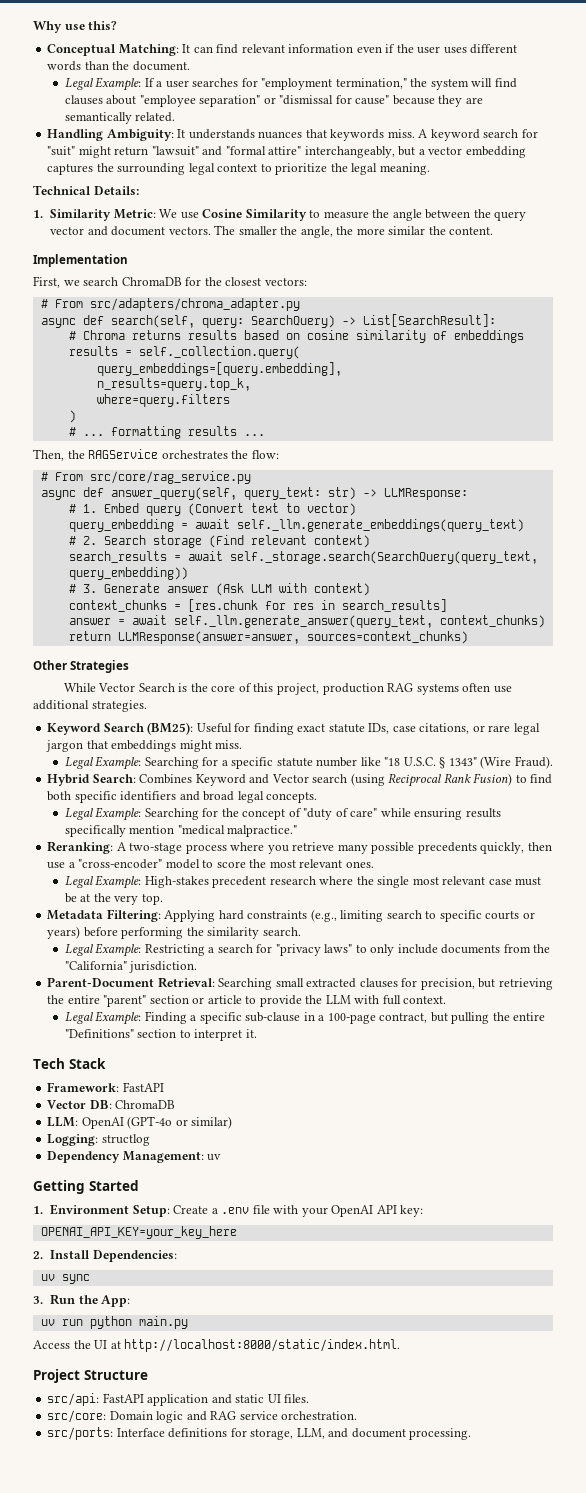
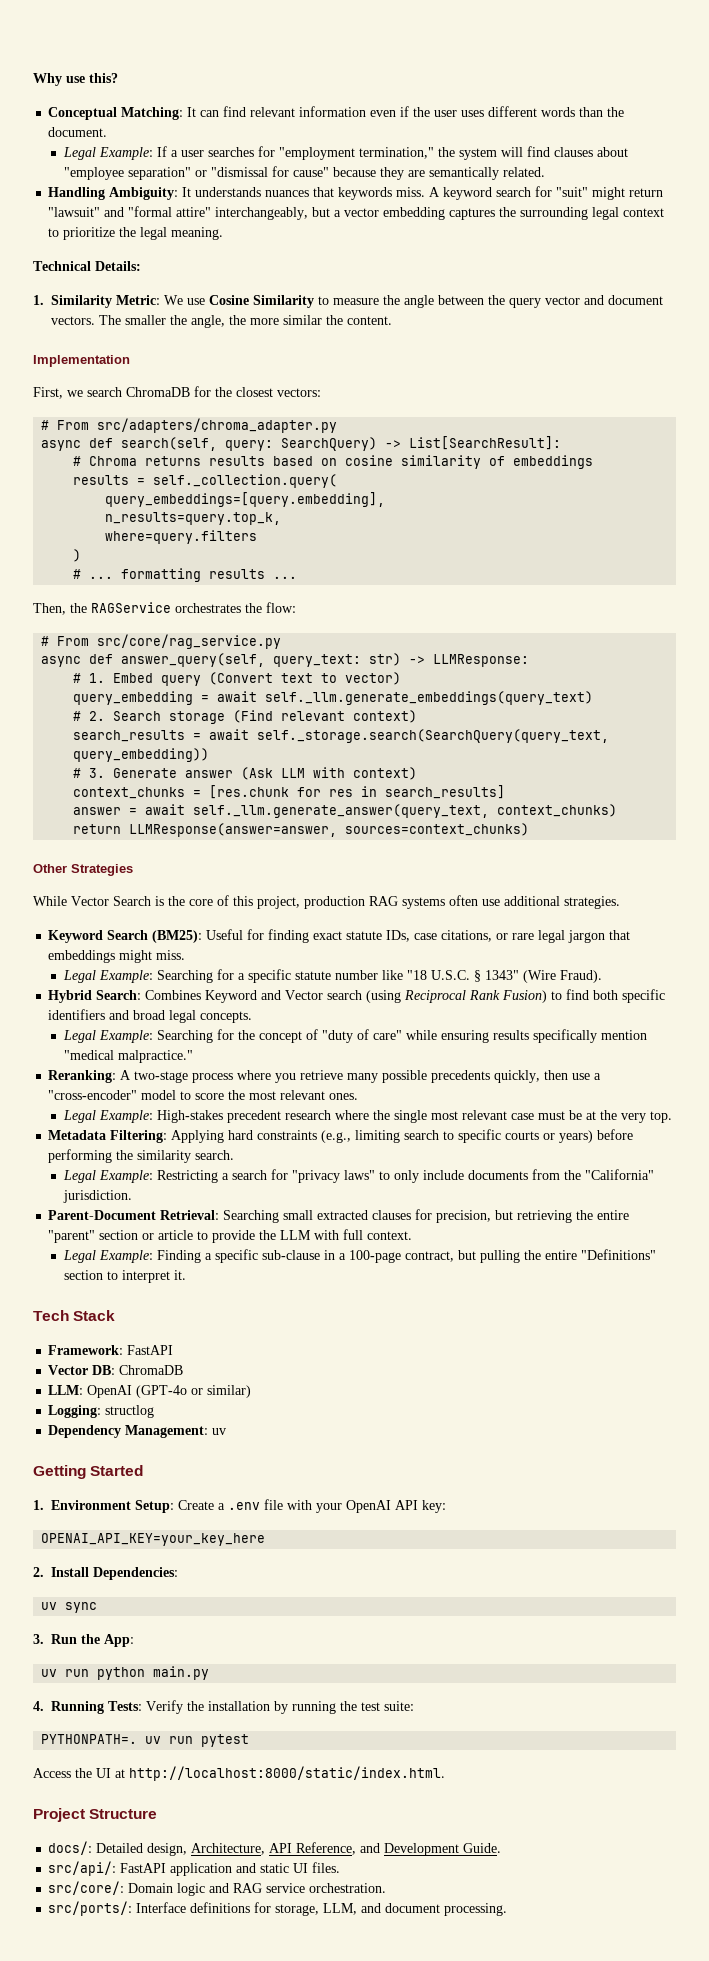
(188, 1322) none -> [33,1700,414,1714] [41,1734,250,1747] // 4. Running Tests: Verify the installation by running the test suite: // PYTHONPATH=. uv run pytest
[47,1393,100,1406] src/api: -> [48,1841,502,1856] [48,1861,117,1876] docs/: Detailed design, Architecture, API Reference, and Development Guide. // src/api/:
[47,1410,107,1423] src/core: -> [48,1881,125,1895] src/core/:
[47,1427,114,1440] src/ports: -> [48,1901,133,1916] src/ports/:

